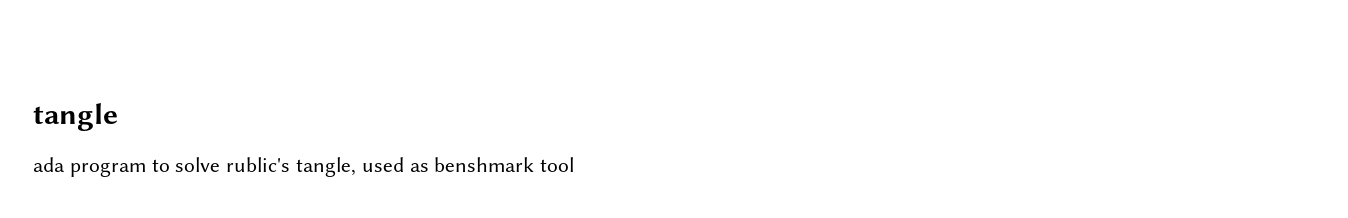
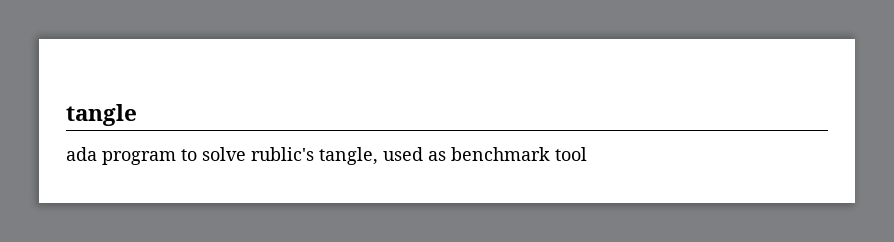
[434,157,535,172] benshmark -> [451,147,550,161] benchmark

